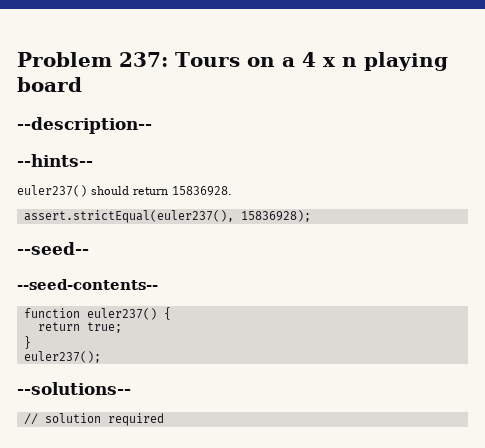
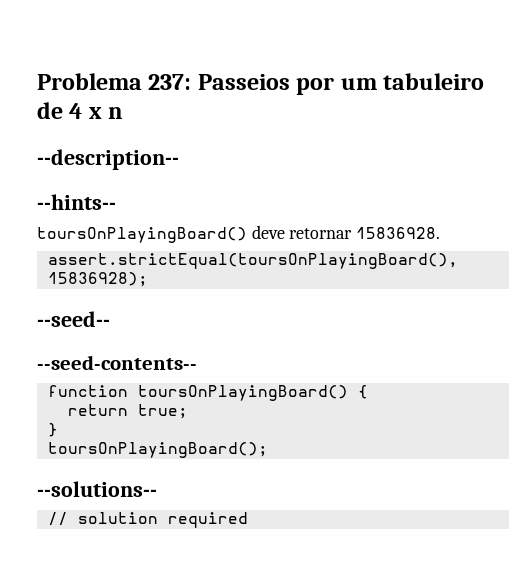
[17,52,295,67] Problem 237: Tours on a -> [37,73,485,95] [37,102,63,119] Problema 237: Passeios por um tabuleiro de
[363,52,448,71] [17,77,82,92] playing board -> (124, 113) none
[17,185,168,197] euler237() should return -> [37,225,353,243] toursOnPlayingBoard() deve retornar
[23,210,234,223] assert.strictEqual(euler237(), -> [47,253,458,269] assert.strictEqual(toursOnPlayingBoard(),
[86,308,157,320] euler237() -> [137,385,348,401] toursOnPlayingBoard()
[23,351,101,363] euler237(); -> [47,442,268,458] toursOnPlayingBoard();

